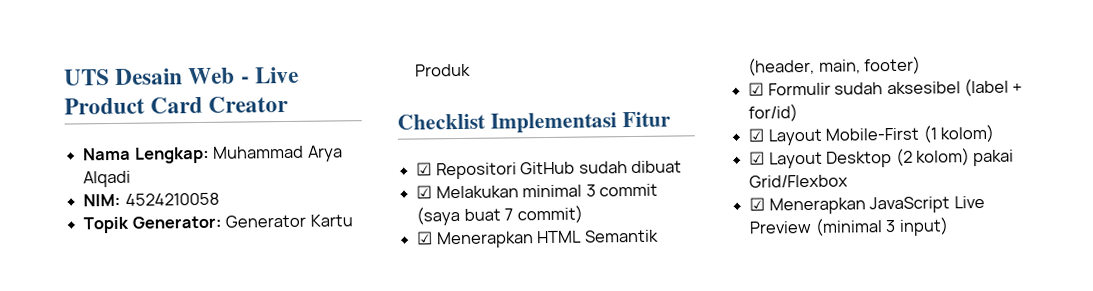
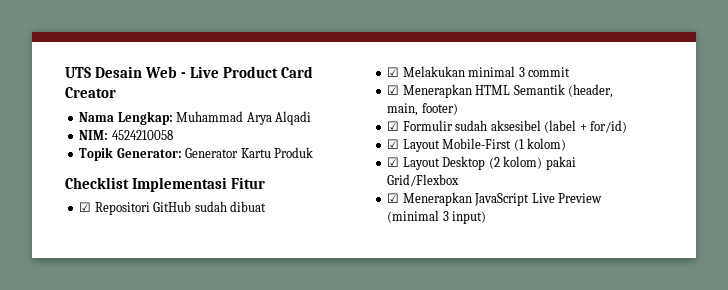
[416,205,583,226] (saya buat 7 commit) -> (571, 72) none

